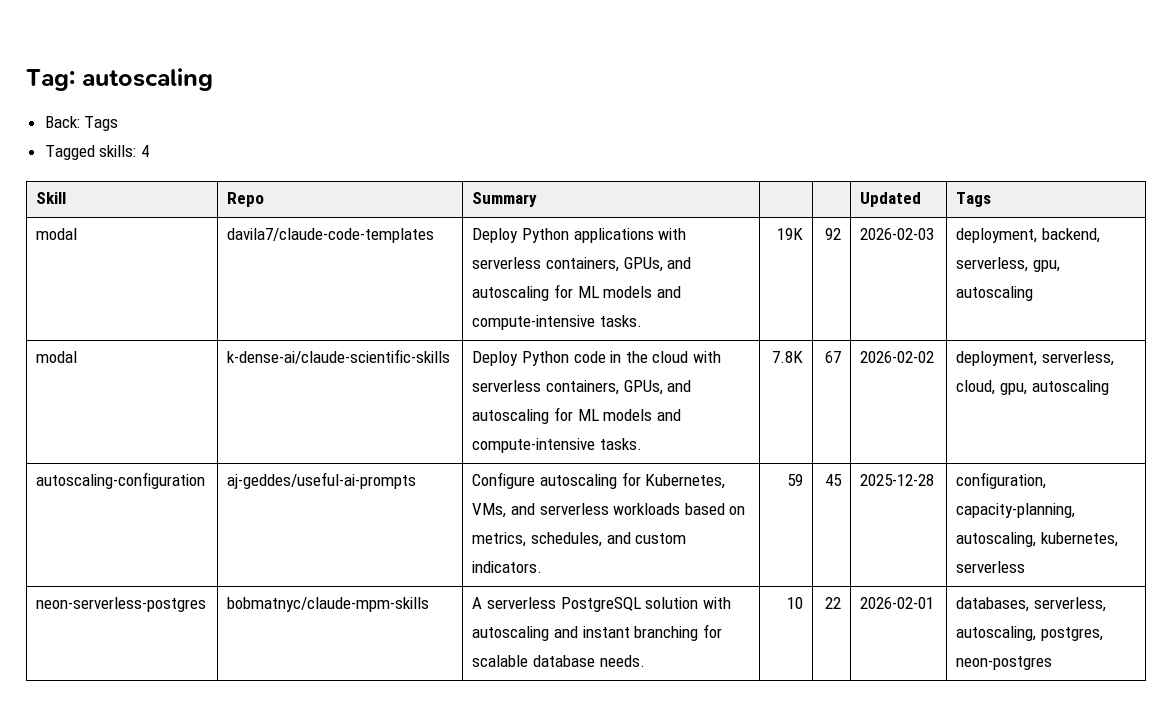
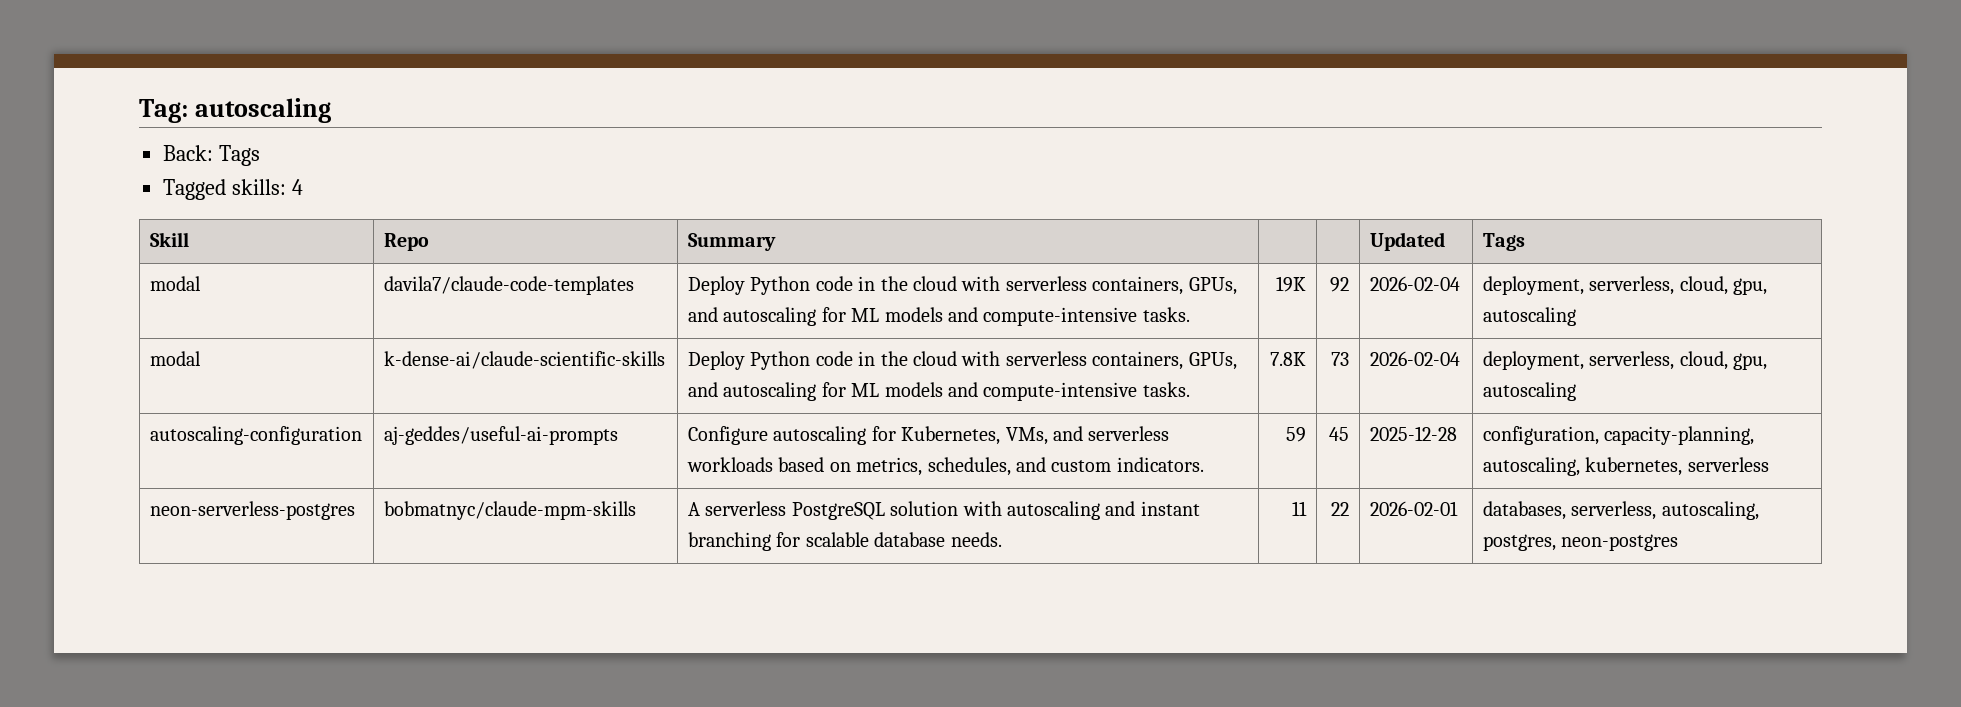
[573,228,654,243] applications -> [815,276,957,291] code in the cloud
[860,228,935,240] [956,228,1100,243] [956,257,1029,272] 2026-02-03 | deployment, backend, serverless, -> [1369,276,1460,291] [1482,276,1728,295] 2026-02-04 | deployment, serverless, cloud,
[824,351,841,363] [860,351,935,363] 67 | 2026-02-02 -> [1331,352,1350,366] [1369,351,1460,366] 73 | 2026-02-04
[786,597,803,609] 10 -> [1292,501,1308,516] 11

